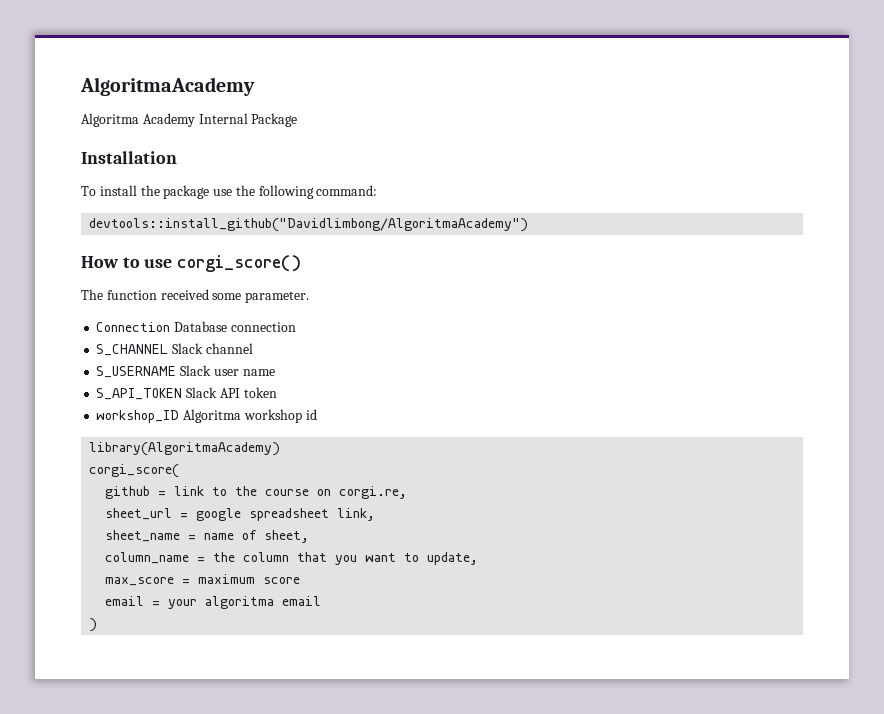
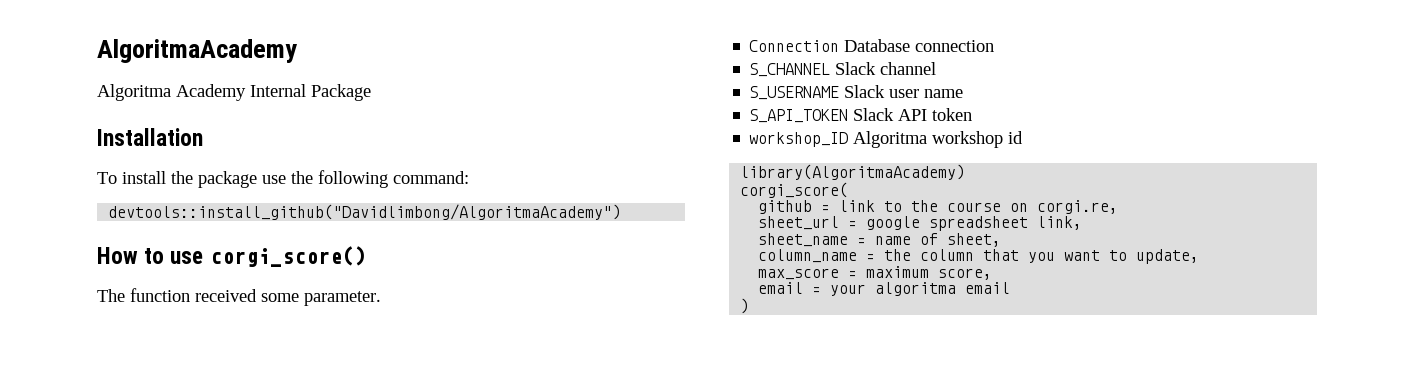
[263,577,301,584] score -> [938,268,993,280] score,

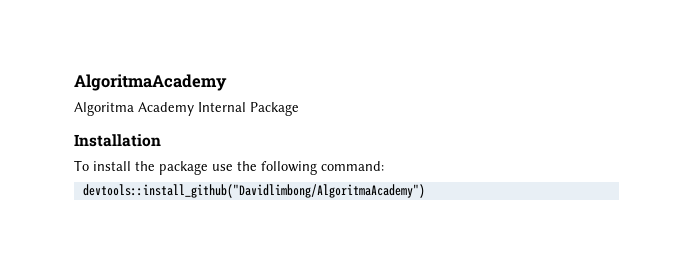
[97,246,366,267] [97,288,381,306] [749,39,995,52] [749,62,937,77] [749,85,964,100] [749,108,973,123] [749,131,1024,148] [740,164,966,180] [740,182,849,198] [758,200,1119,214] [758,216,1083,231] [758,233,1002,247] [758,249,1200,264] [758,266,993,280] [758,282,1011,296] [740,298,750,314] // How to use corgi_score() // The function received some parameter. // Connection Database connection // S_CHANNEL Slack channel // S_USERNAME Slack user name // S_API_TOKEN Slack API token // workshop_ID Algoritma workshop id // library(AlgoritmaAcademy) // corgi_score( // github = link to the course on corgi.re, // sheet_url = google spreadsheet link, // sheet_name = name of sheet, // column_name = the column that you want to update, // max_score = maximum score, // email = your algoritma email // ) -> (425, 191) none

